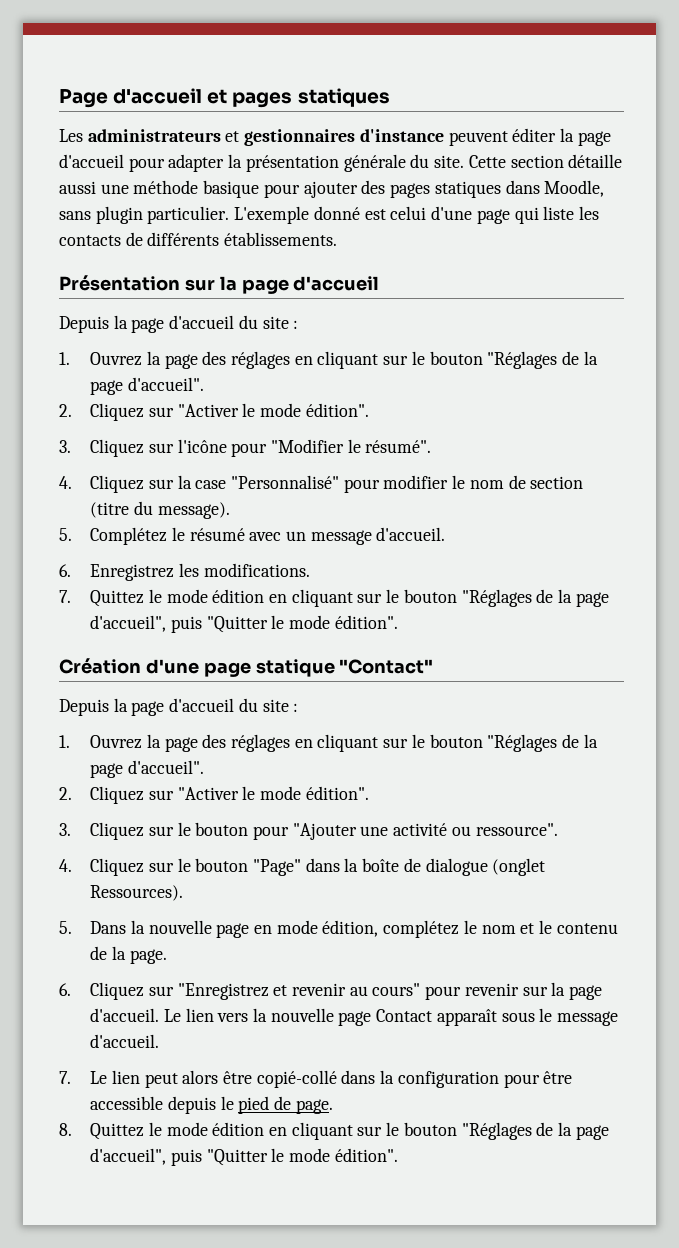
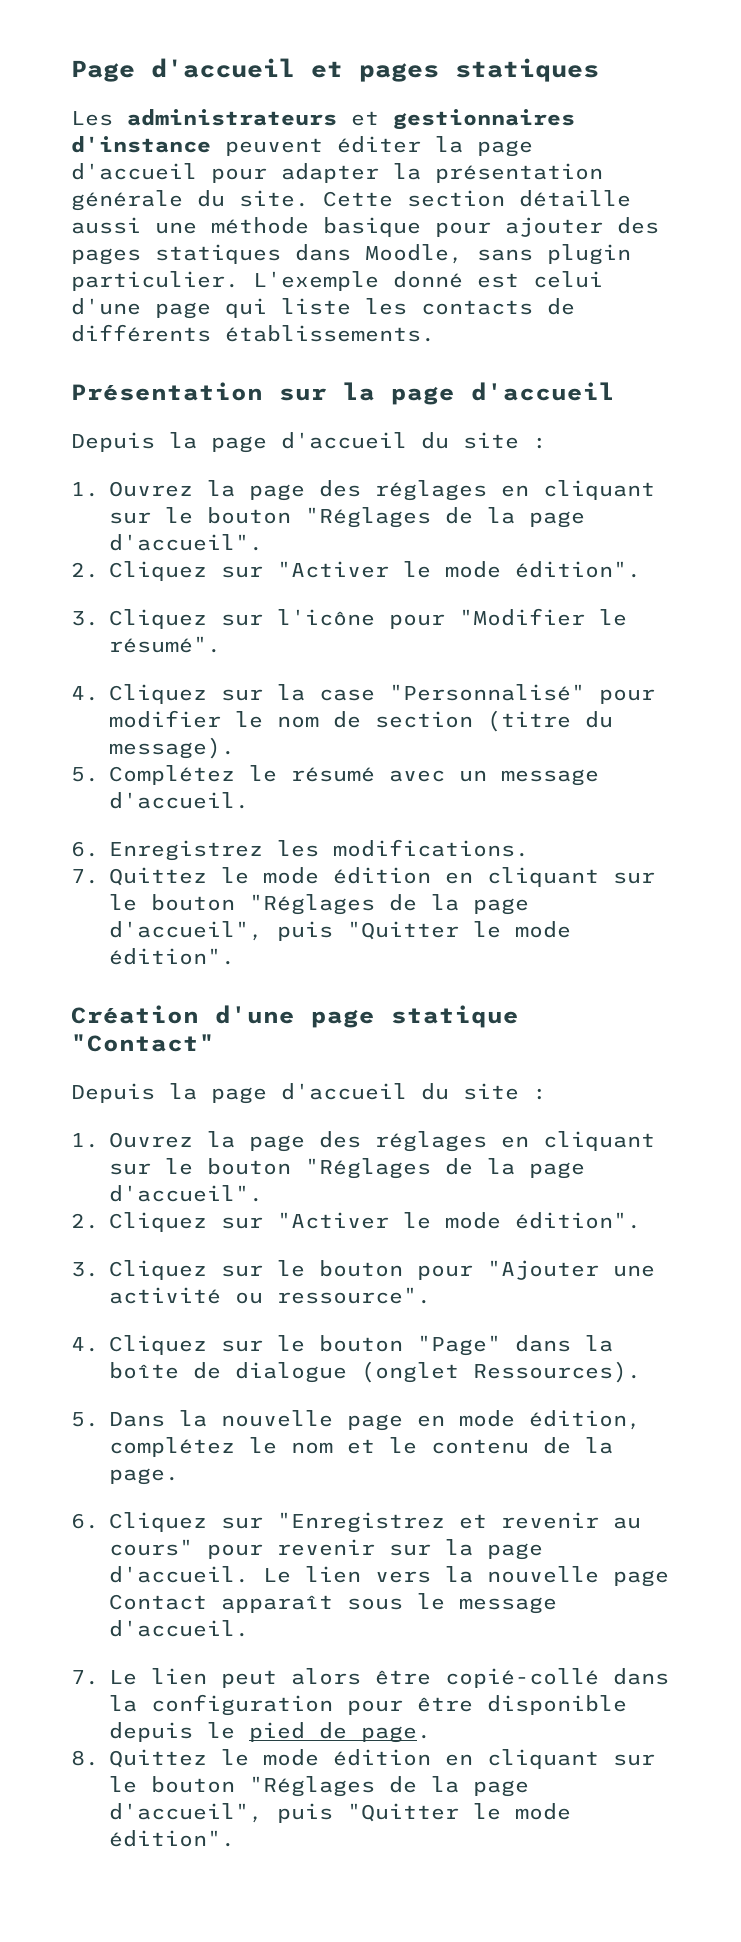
[90,1096,164,1110] accessible -> [487,1695,627,1715] disponible

